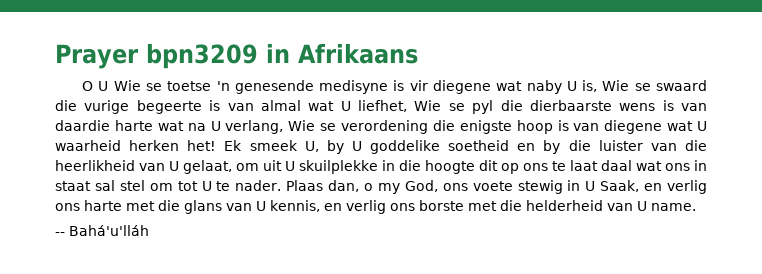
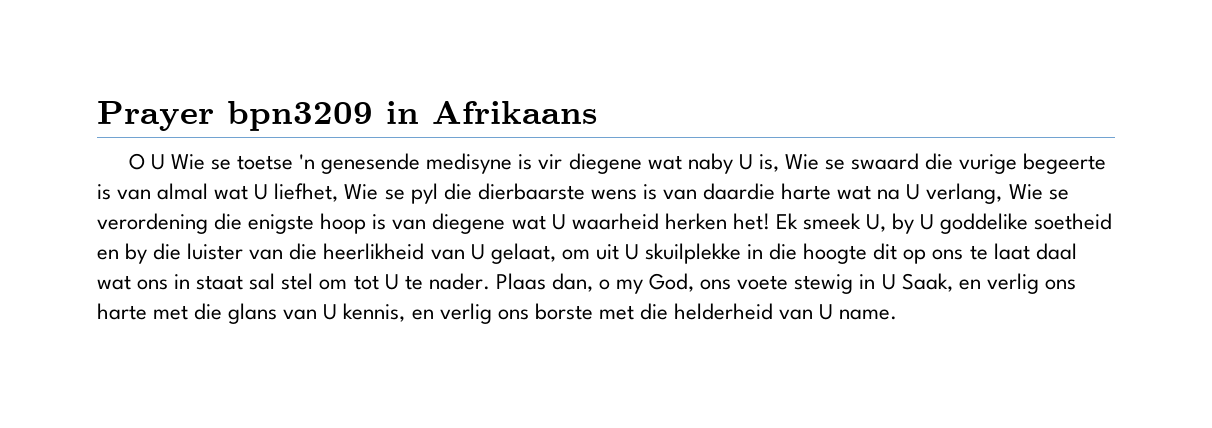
[55,225,149,236] // -- Bahá'u'lláh -> (898, 314) none

